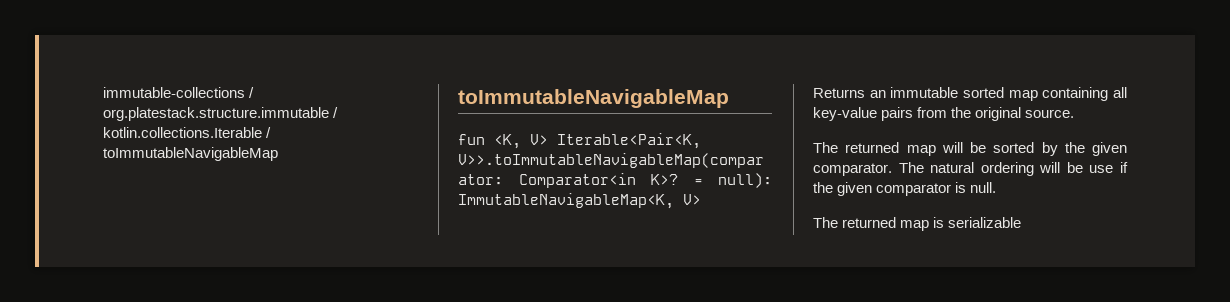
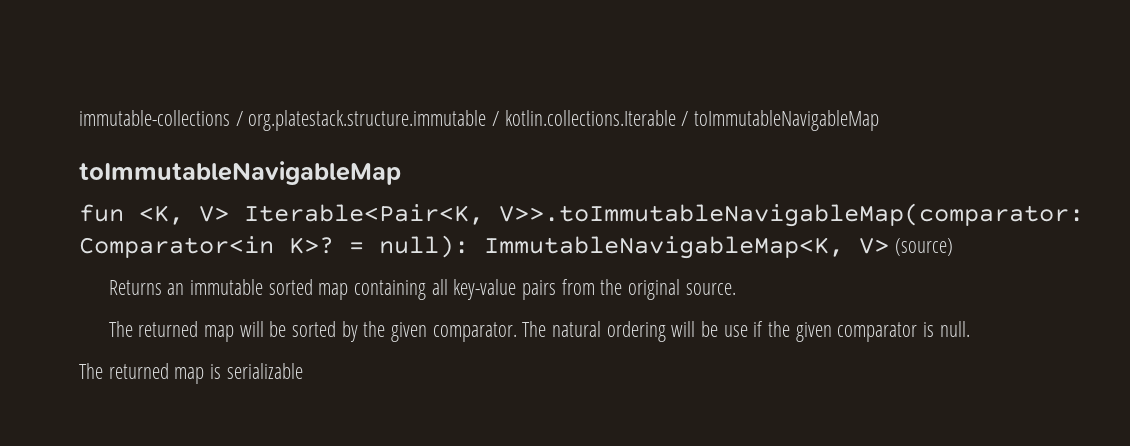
(701, 199) none -> [894,238,953,256] (source)

